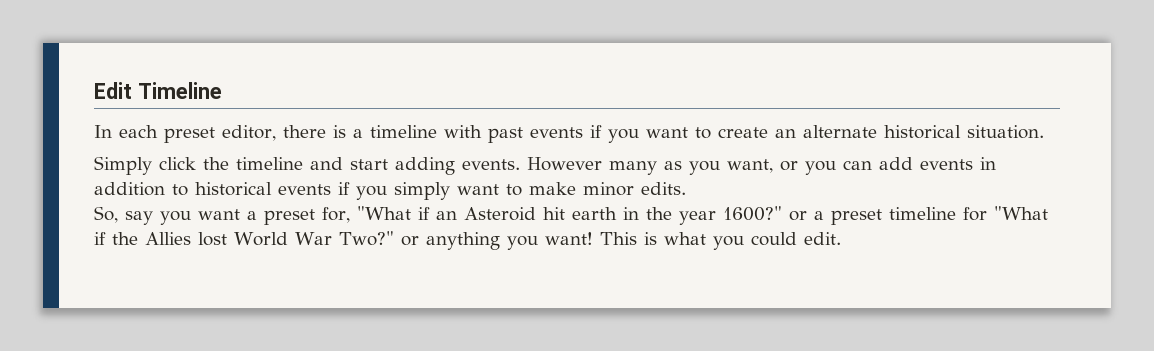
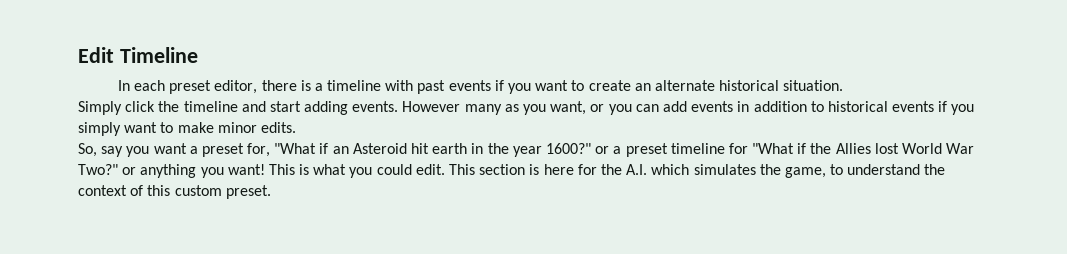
(841, 238) none -> [449,164,946,178] [78,185,271,199] This section is here for the A.I. which simulates the game, to understand the context of this custom preset.

